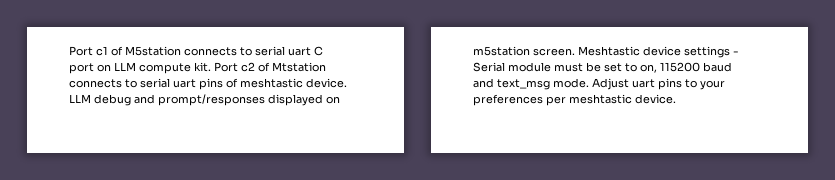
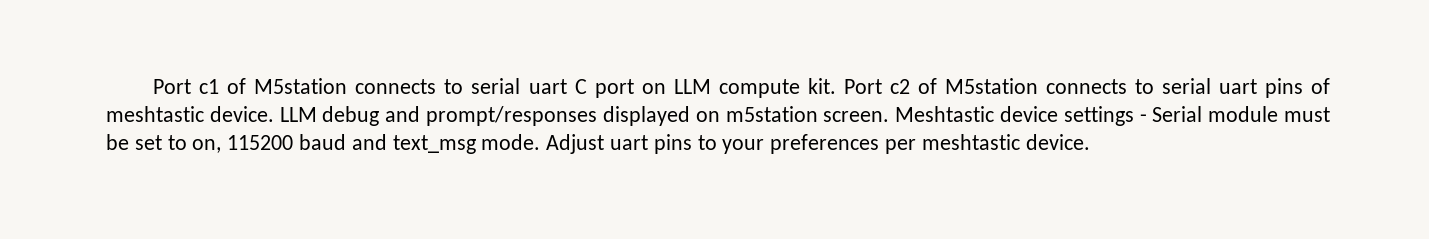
[272,62,326,72] Mtstation -> [944,78,1038,94] M5station

